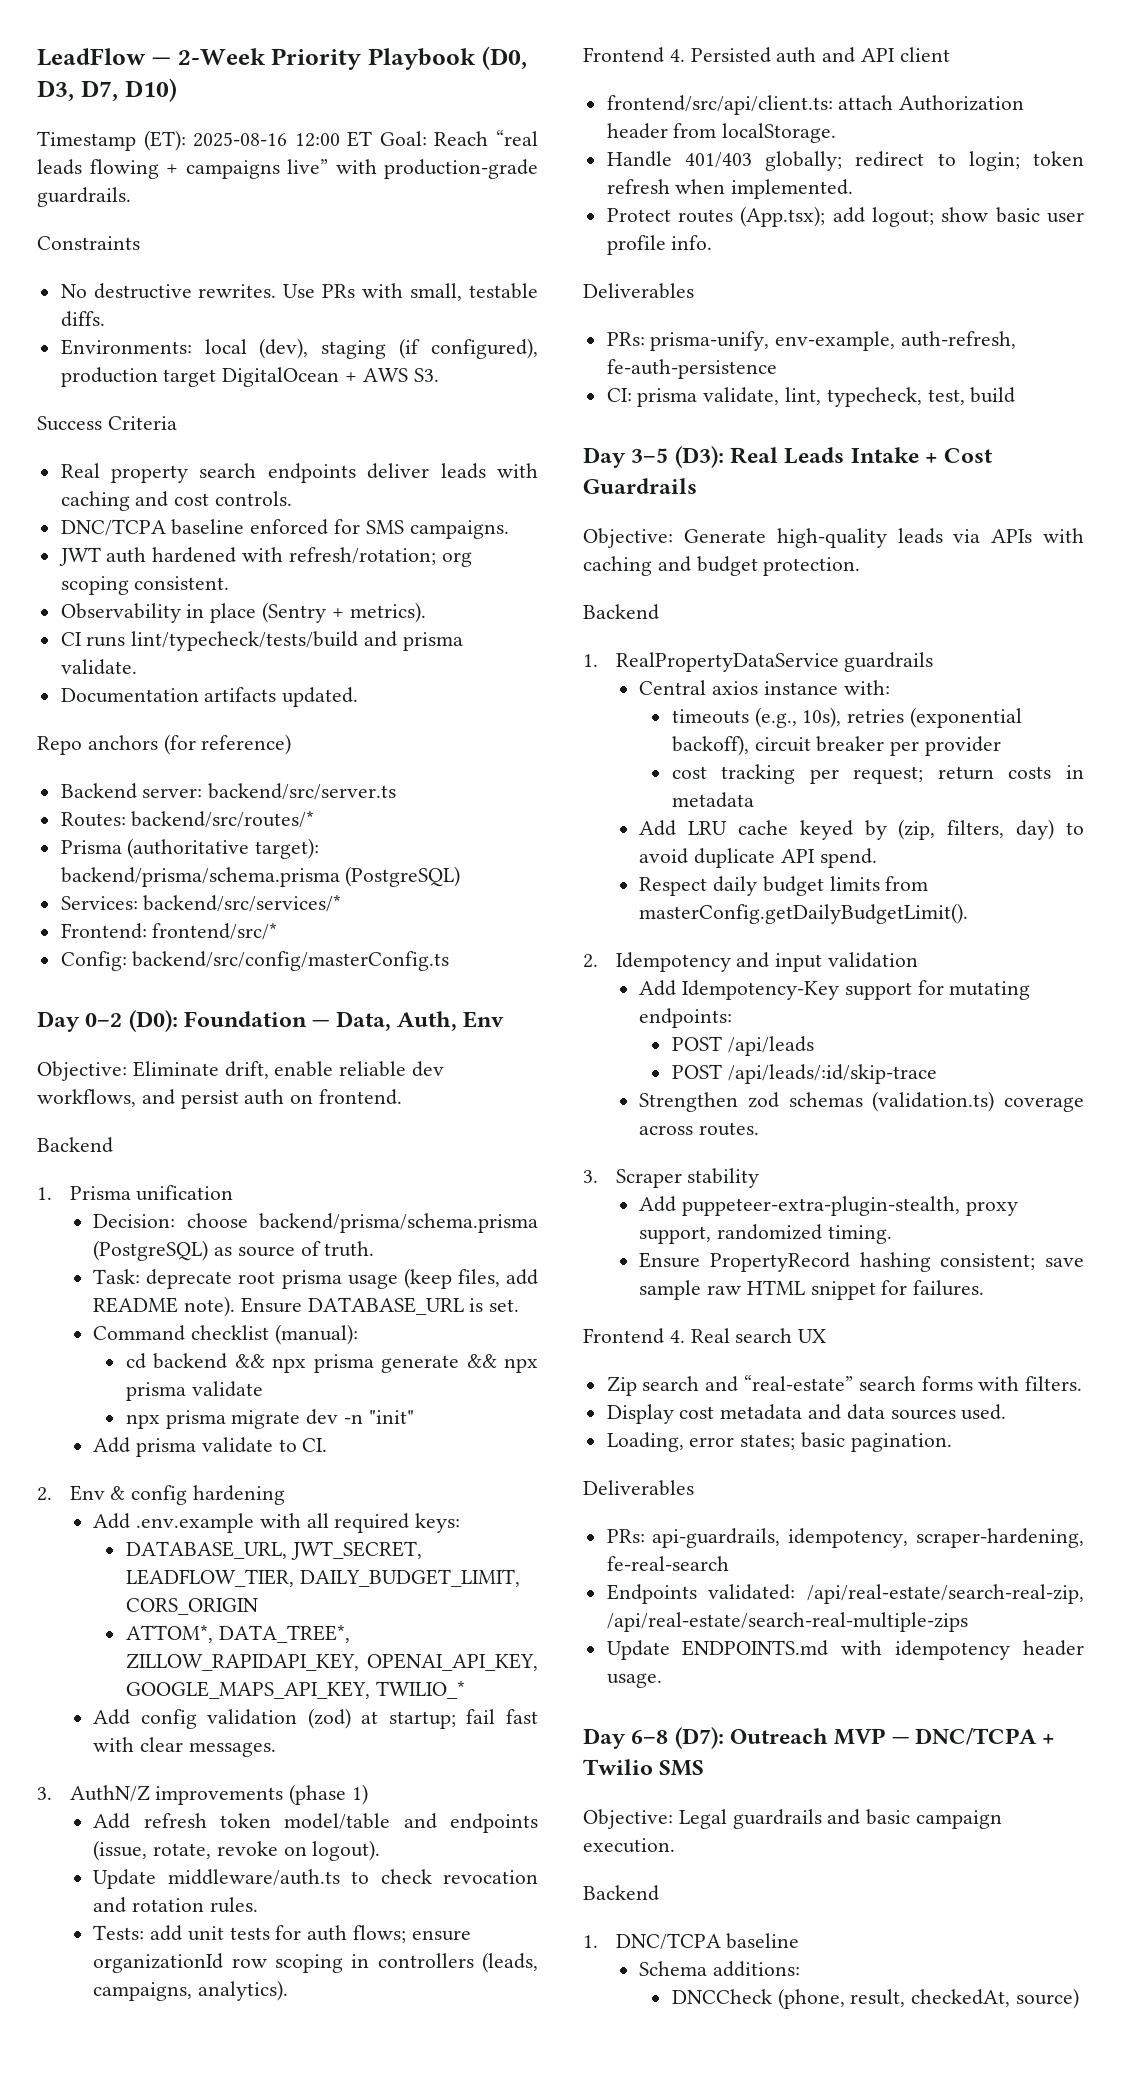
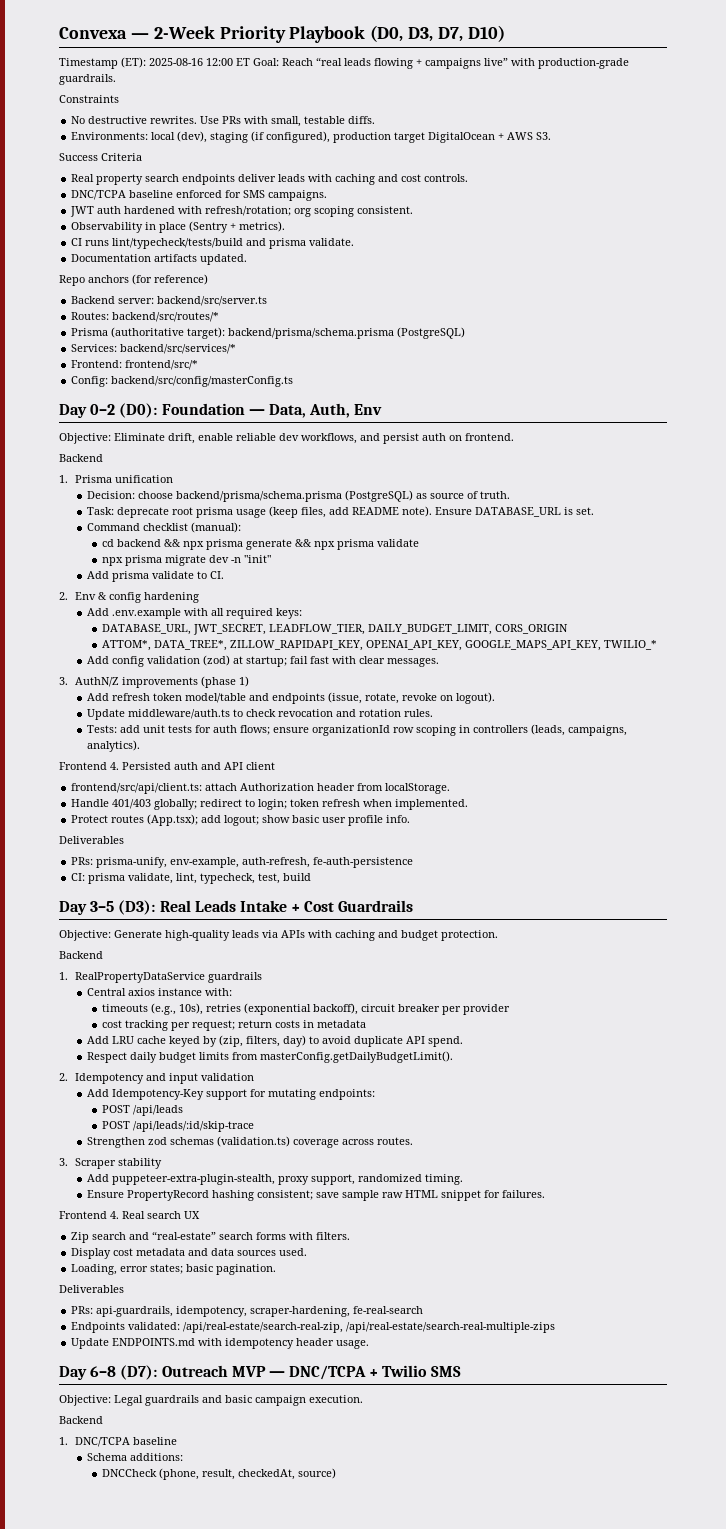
[37,48,146,66] LeadFlow -> [59,27,127,39] Convexa

